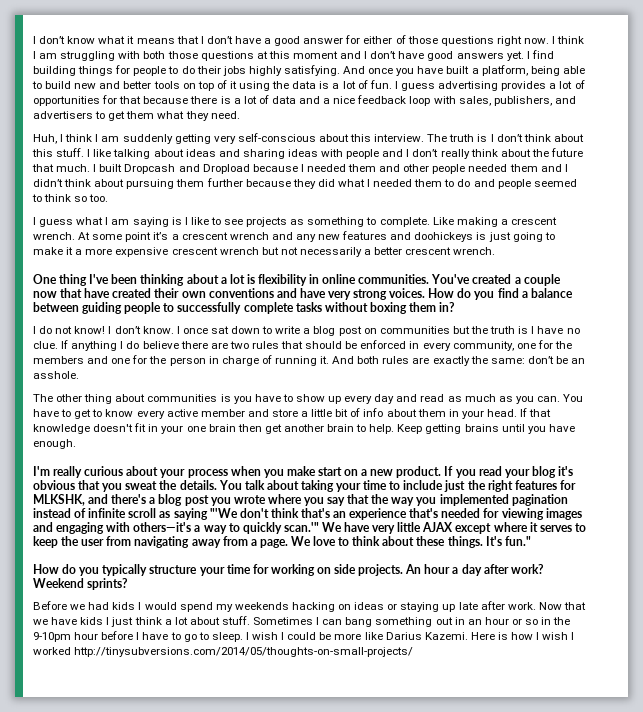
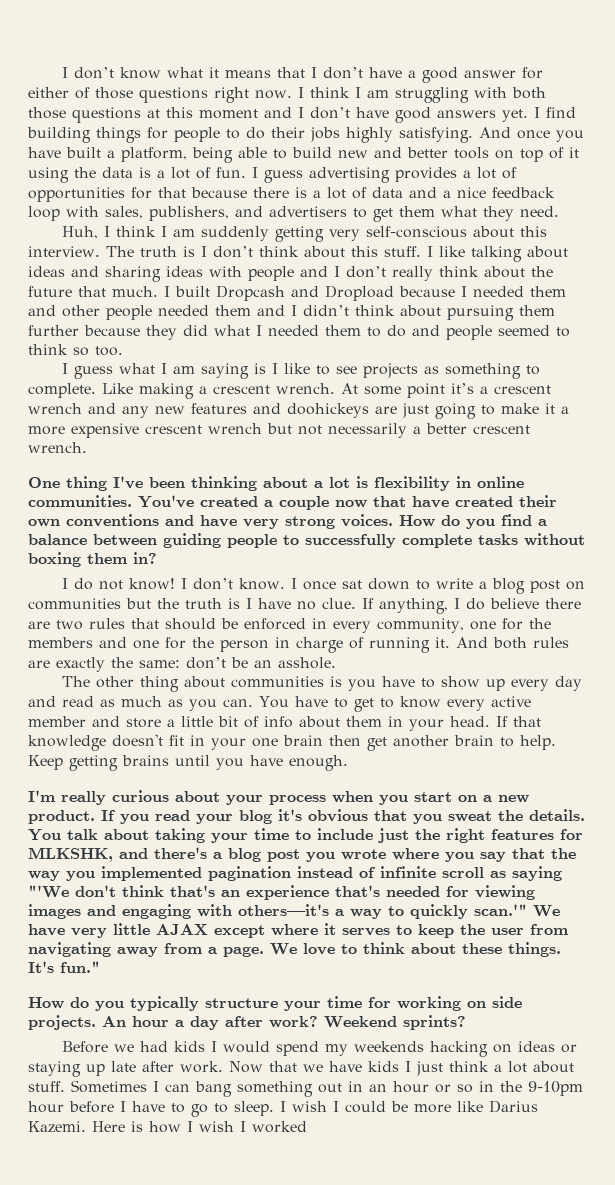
[476,232,487,240] is -> [375,406,397,414] are
[71,341,118,351] anything -> [379,598,448,614] anything,
[286,466,316,476] make -> (408, 800) none
[74,647,414,657] http://tinysubversions.com/2014/05/thoughts-on-small-projects/ -> (307, 1127) none

